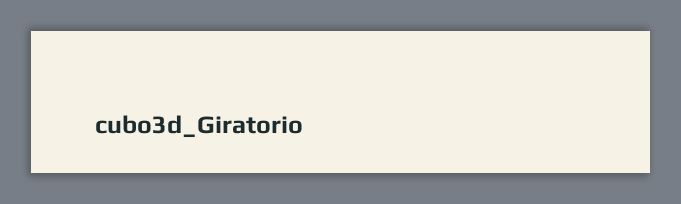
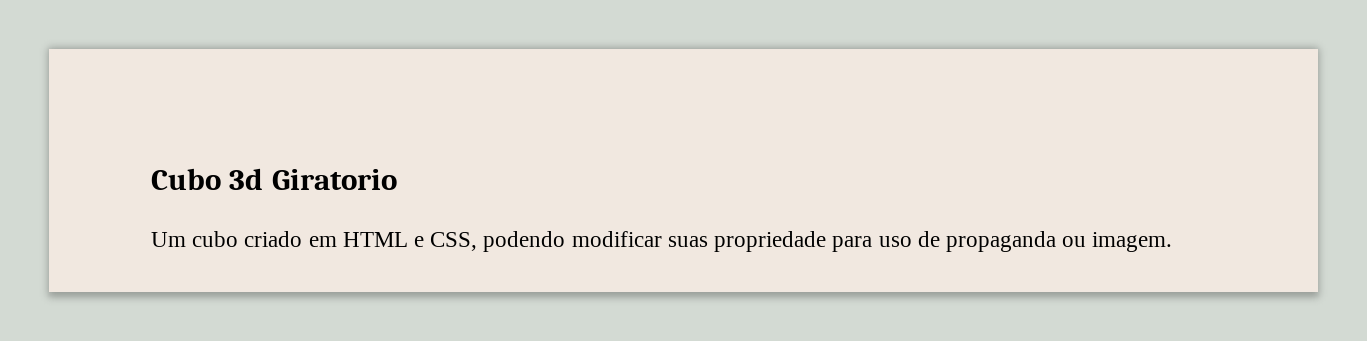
[95,115,303,138] cubo3d_Giratorio -> [151,168,397,190] [151,231,1173,252] Cubo 3d Giratorio // Um cubo criado em HTML e CSS, podendo modificar suas propriedade para uso de propaganda ou imagem.

